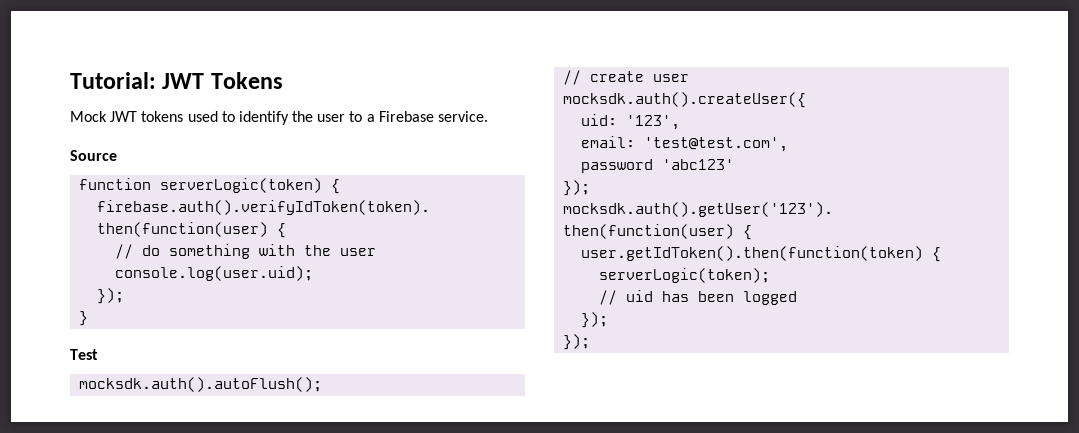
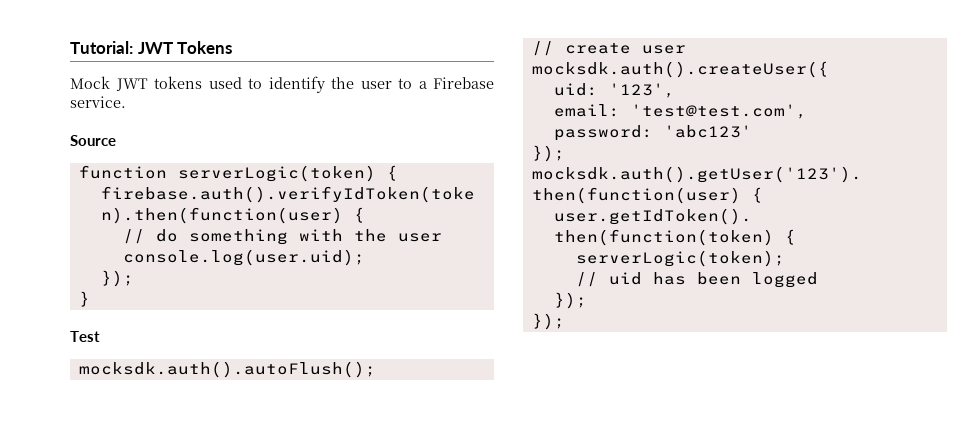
[581,159,654,173] password -> [553,125,653,141] password:

